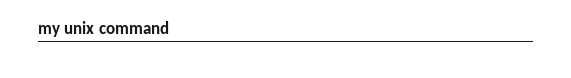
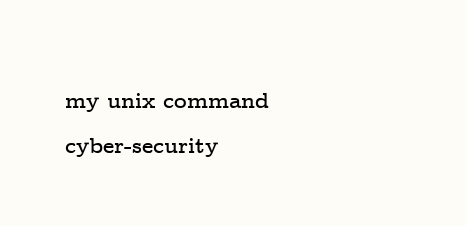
(169, 27) none -> [65,138,218,157] // cyber-security

